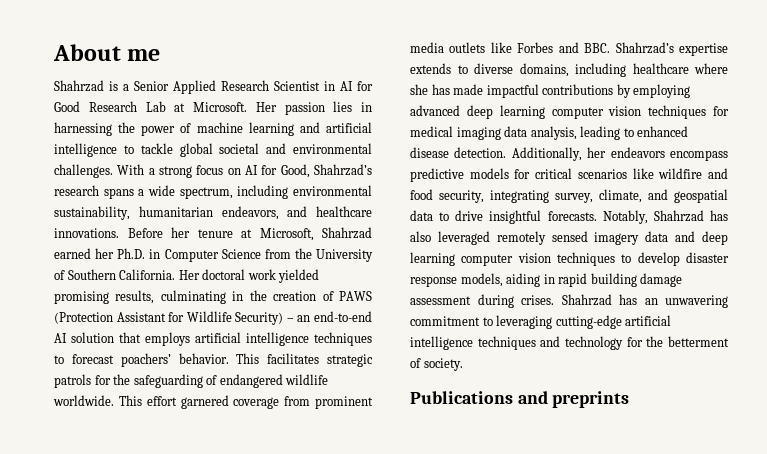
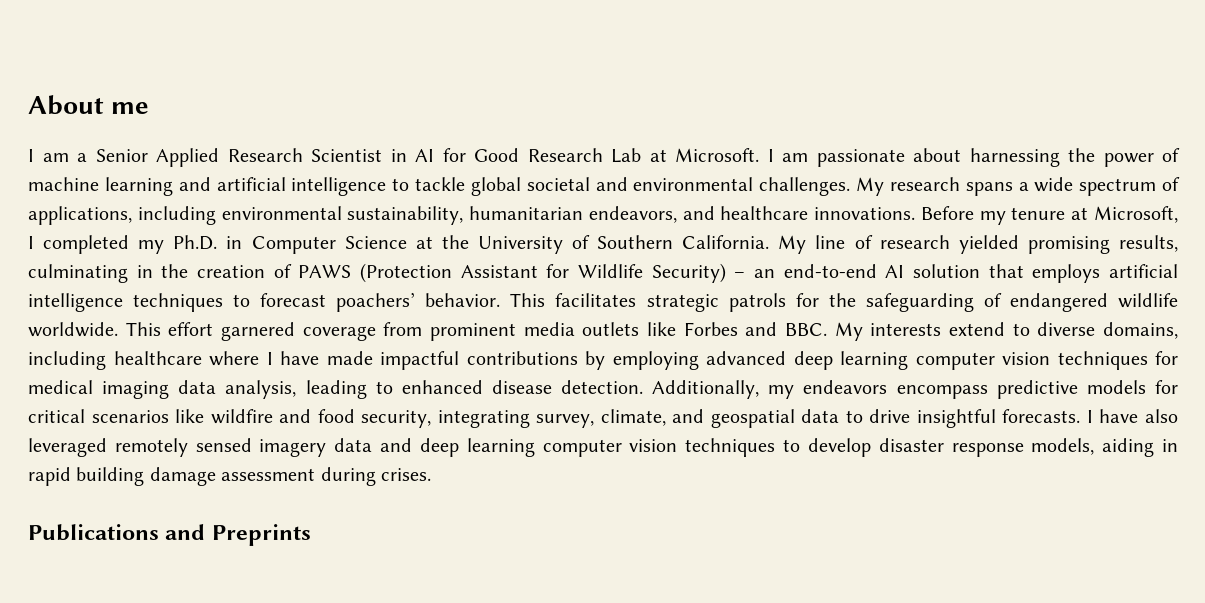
[54,80,118,92] Shahrzad is -> [28,149,69,162] I am
[255,101,372,115] Her passion lies in -> [767,148,961,167] I am passionate about
[117,164,373,178] With a strong focus on AI for Good, Shahrzad’s -> [856,177,884,196] My
[179,187,233,199] spectrum, -> [1079,177,1180,196] [28,206,132,225] spectrum of applications,
[171,227,190,238] her -> [979,211,1006,225] my
[322,227,372,239] [54,248,115,259] Shahrzad earned her -> [28,235,165,254] I completed my
[264,249,291,259] from -> [415,236,433,249] at
[178,269,276,280] Her doctoral work -> [778,235,950,254] My line of research
[615,42,728,56] [410,63,451,74] Shahrzad’s expertise extends -> [834,322,1005,341] My interests extend
[410,84,450,95] she has -> [266,351,319,365] I have
[587,147,607,158] her -> [768,385,795,399] my
[602,210,728,224] Notably, Shahrzad has -> [1086,409,1139,423] I have
[561,294,728,308] [410,315,672,329] [410,336,729,350] [410,358,463,371] Shahrzad has an unwavering commitment to leveraging cutting-edge artificial intelligence techniques and technology for the betterment of society. -> (431, 474) none
[552,391,630,408] preprints -> [211,524,311,546] Preprints

